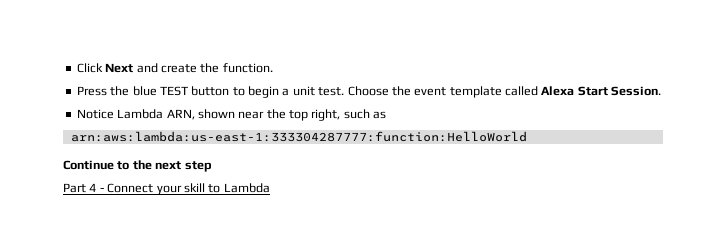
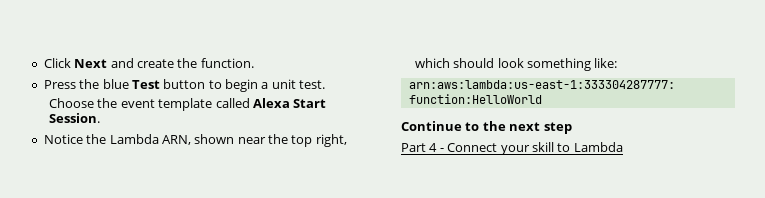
[159,86,188,96] TEST -> [131,80,160,89] Test
(345, 91) none -> (326, 84) //
(114, 114) none -> [86,134,107,144] the
[343,109,387,119] such as -> [414,58,618,71] which should look something like:

